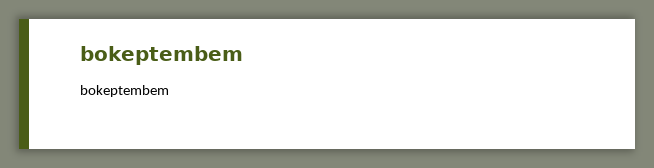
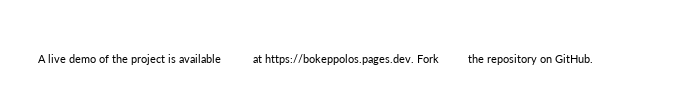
[80,46,243,65] [80,85,169,97] bokeptembem // bokeptembem -> [38,54,593,65] A live demo of the project is available at https://bokeppolos.pages.dev. Fork the repository on GitHub.

